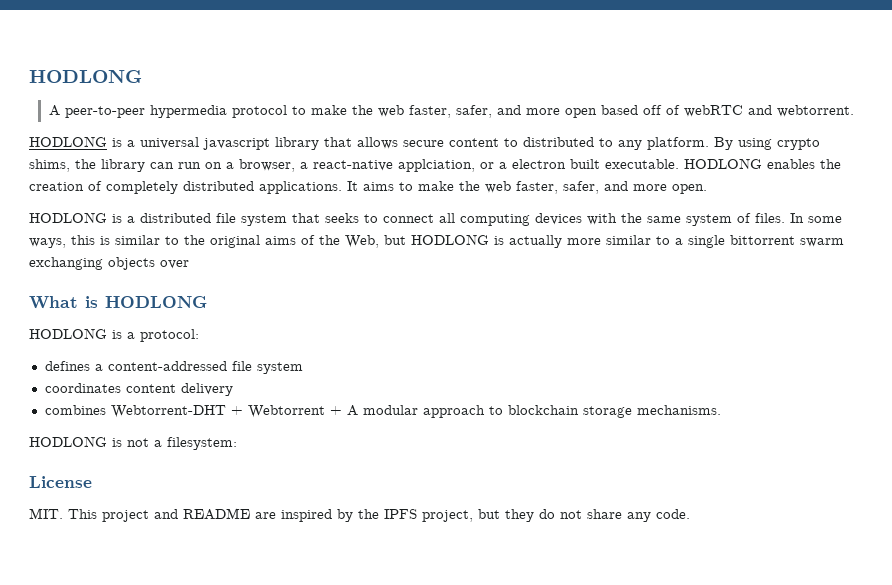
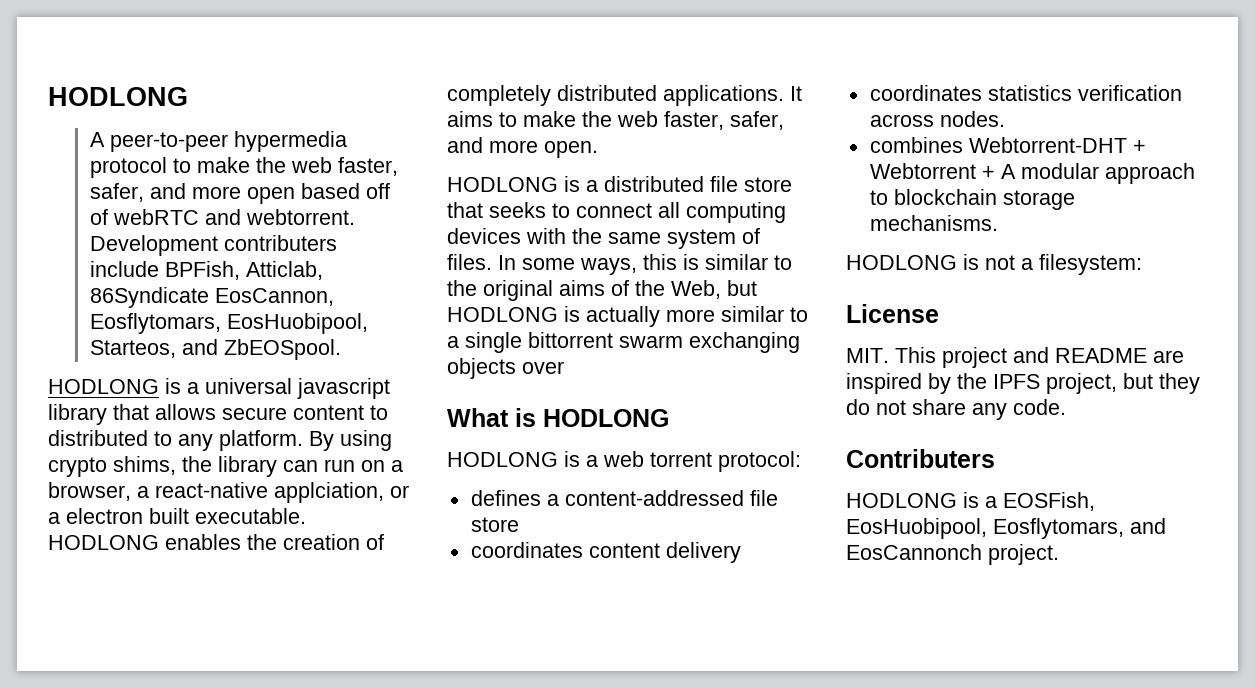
(854, 111) none -> [89,235,337,256] [89,261,323,280] [89,287,334,308] [89,313,368,334] [89,339,341,360] Development contributers include BPFish, Atticlab, 86Syndicate EosCannon, Eosflytomars, EosHuobipool, Starteos, and ZbEOSpool.
[241,214,287,226] system -> [744,177,792,192] store
(135, 335) none -> [603,451,712,467] web torrent
[256,362,303,374] system -> [470,517,519,532] store
(233, 389) none -> [869,85,1182,101] [869,111,1005,127] // coordinates statistics verification across nodes.
(690, 514) none -> [846,449,995,468] [846,492,1095,511] [846,518,1166,539] [846,544,1059,565] // Contributers // HODLONG is a EOSFish, EosHuobipool, Eosflytomars, and EosCannonch project.

